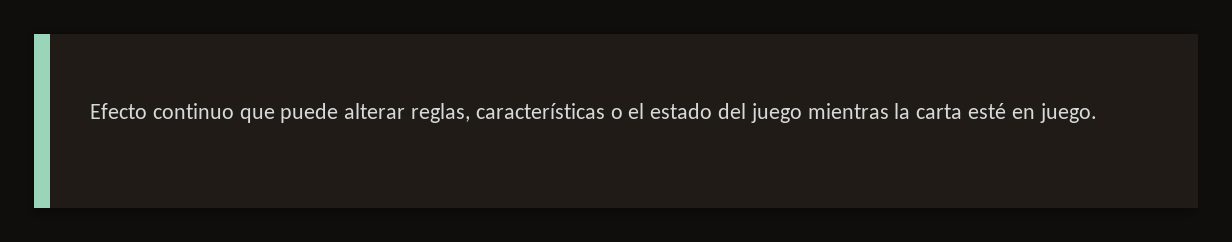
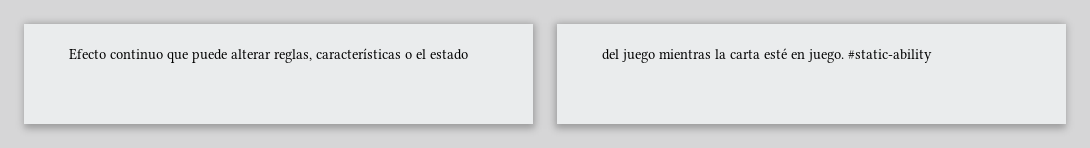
(1097, 113) none -> [848,49,932,63] #static-ability

